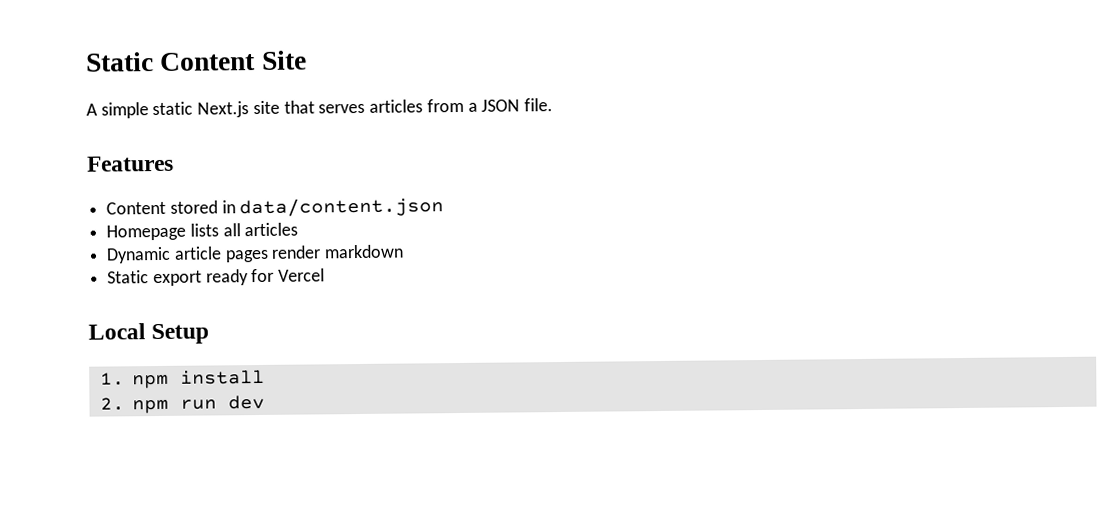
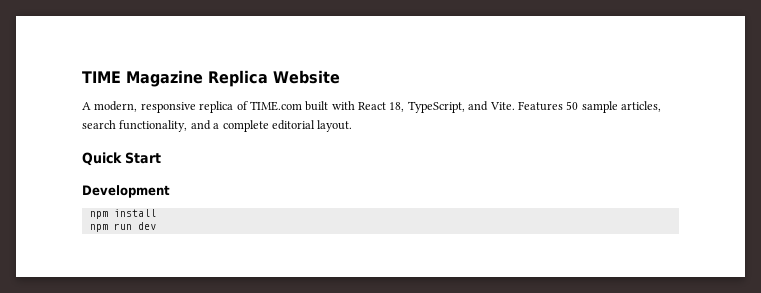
[85,50,307,72] [86,98,553,119] [87,155,174,172] [106,197,445,218] [106,222,299,241] [106,244,405,264] [107,268,326,287] [88,323,210,345] [99,372,125,386] Static Content Site // A simple static Next.js site that serves articles from a JSON file. // Features // Content stored in data/content.json // Homepage lists all articles // Dynamic article pages render markdown // Static export ready for Vercel // Local Setup // 1. -> [82,70,340,87] [82,101,661,113] [82,120,353,132] [82,152,161,166] [82,185,170,198] TIME Magazine Replica Website // A modern, responsive replica of TIME.com built with React 18, TypeScript, and Vite. Features 50 sample articles, search functionality, and a complete editorial layout. // Quick Start // Development //
[99,397,125,411] 2. -> (156, 213) none

